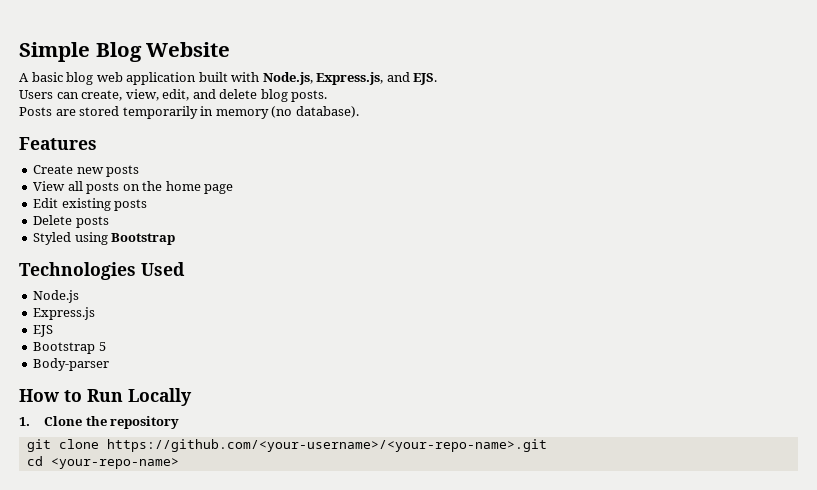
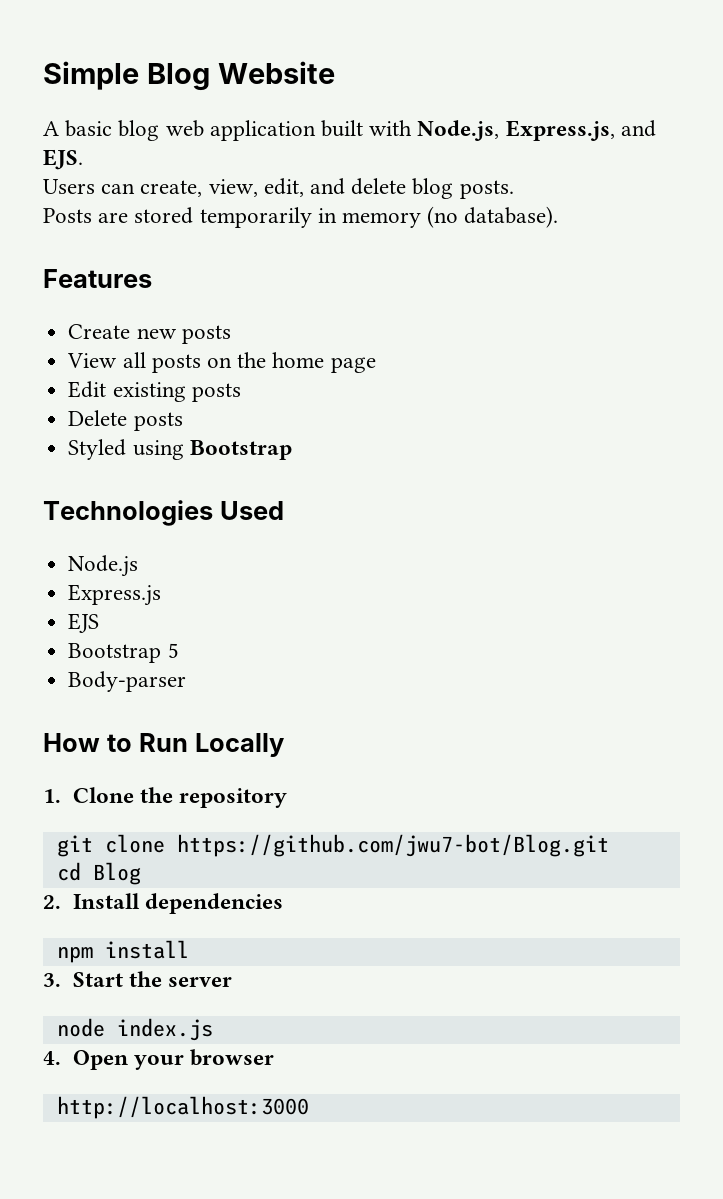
[106,439,547,452] https://github.com/<your-username>/<your-repo-name>.git -> [176,834,609,857] https://github.com/jwu7-bot/Blog.git
[50,458,179,469] <your-repo-name> -> [92,862,141,885] [43,893,283,914] [56,940,189,963] [43,971,232,987] [56,1018,213,1041] [43,1049,274,1070] [56,1096,309,1119] Blog // 2. Install dependencies // npm install // 3. Start the server // node index.js // 4. Open your browser // http://localhost:3000

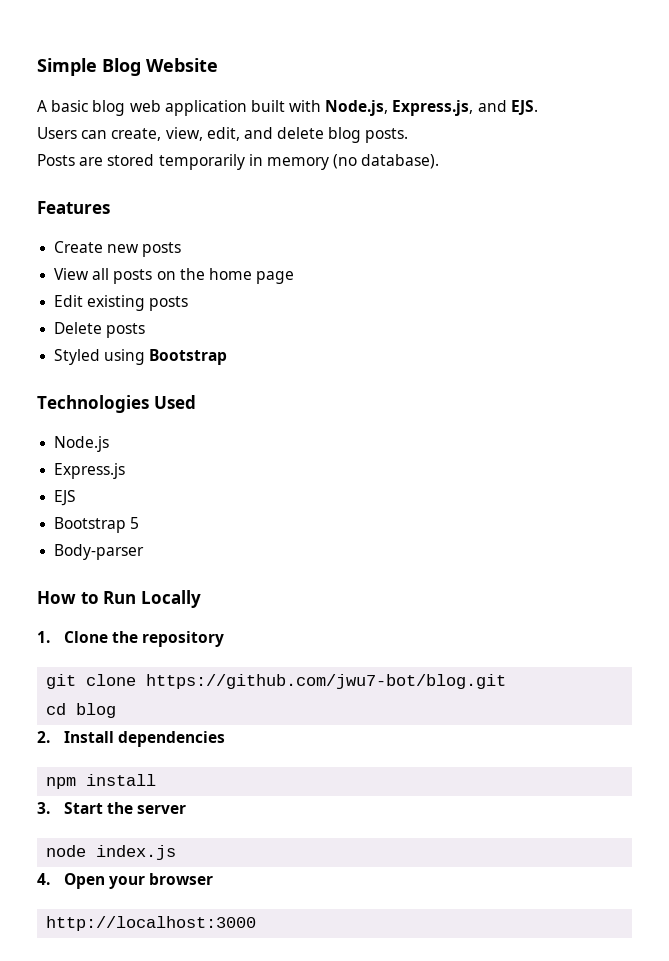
[176,834,609,857] https://github.com/jwu7-bot/Blog.git -> [146,674,507,689] https://github.com/jwu7-bot/blog.git
[92,862,141,885] Blog -> [76,703,117,718] blog

